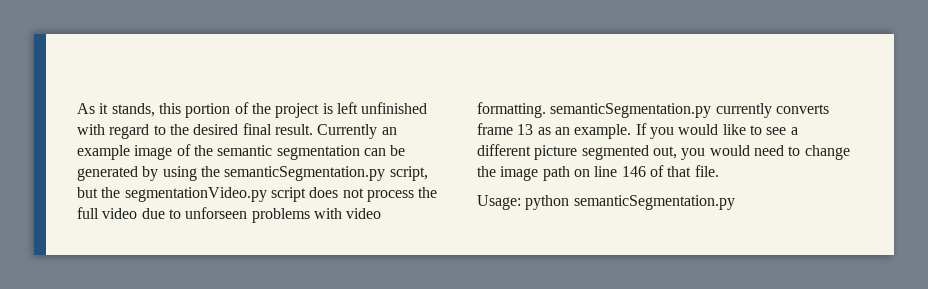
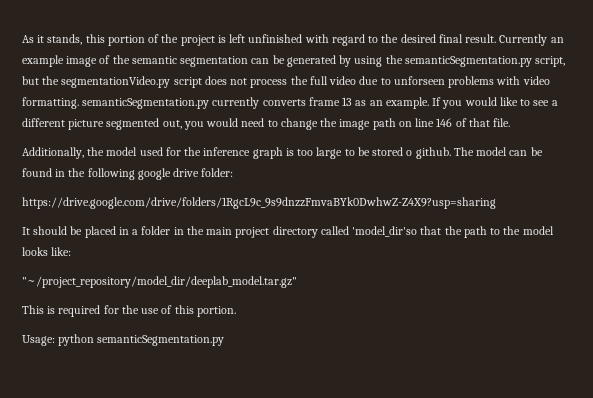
(719, 171) none -> [22,147,543,159] [22,168,234,180] [22,197,496,209] [22,226,554,238] [22,247,72,256] [22,276,297,288] [22,305,236,317] // Additionally, the model used for the inference graph is too large to be stored o github. The model can be found in the following google drive folder: // https://drive.google.com/drive/folders/1RgcL9c_9s9dnzzFmvaBYk0DwhwZ-Z4X9?usp=sharing // It should be placed in a folder in the main project directory called 'model_dir'so that the path to the model looks like: // "~/project_repository/model_dir/deeplab_model.tar.gz" // This is required for the use of this portion.

